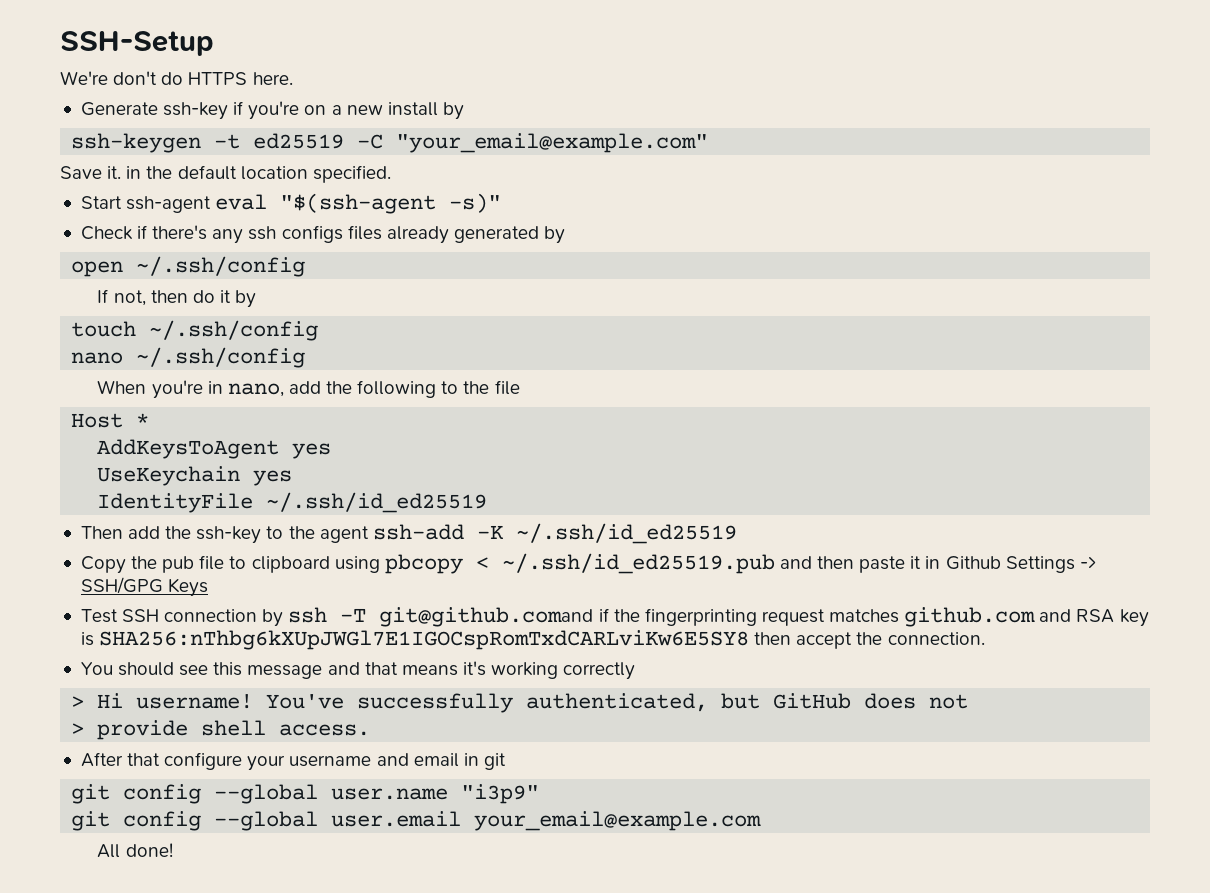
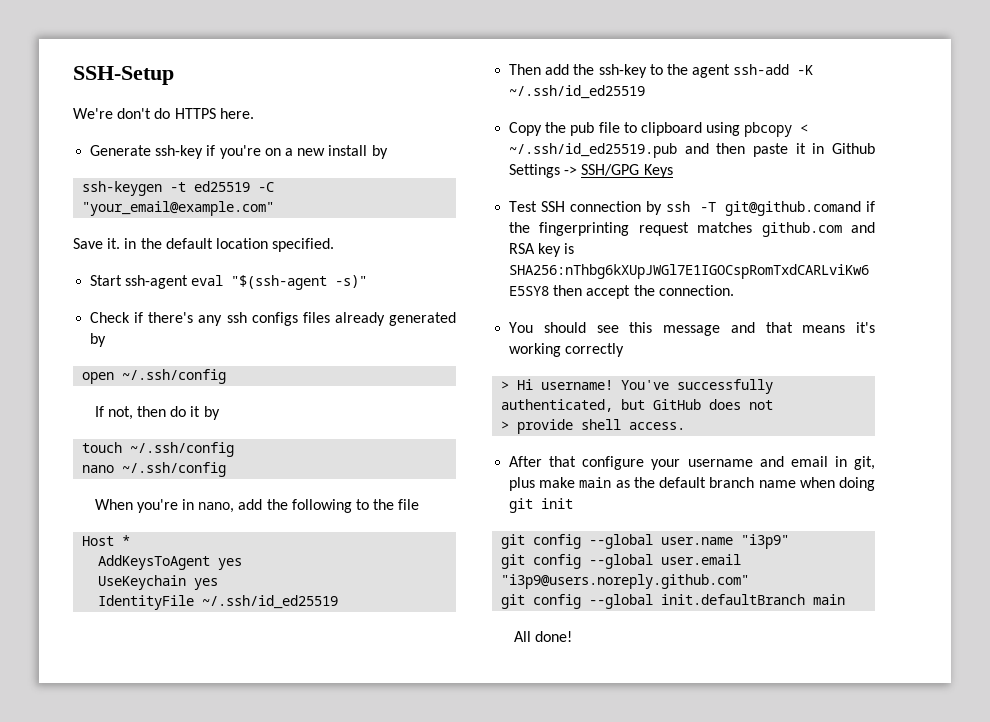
[483,753,506,770] git -> [853,456,875,470] [509,477,875,491] [509,498,574,513] git, plus make main as the default branch name when doing git init
[474,811,762,831] your_email@example.com -> [501,574,750,589] [501,594,846,609] "i3p9@users.noreply.github.com" // git config --global init.defaultBranch main

